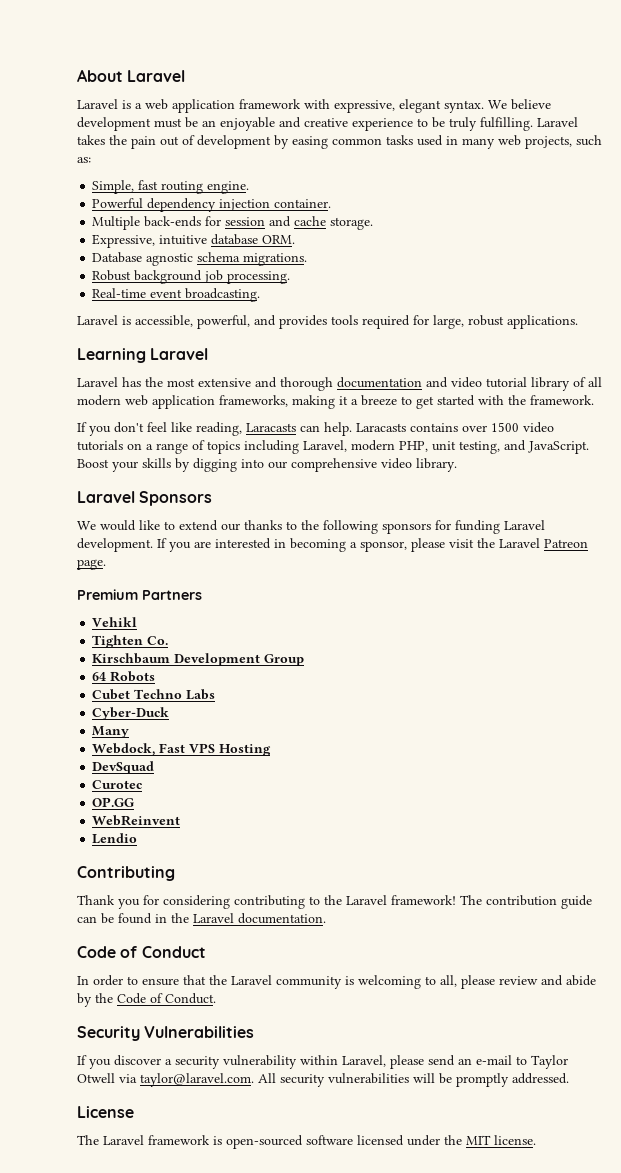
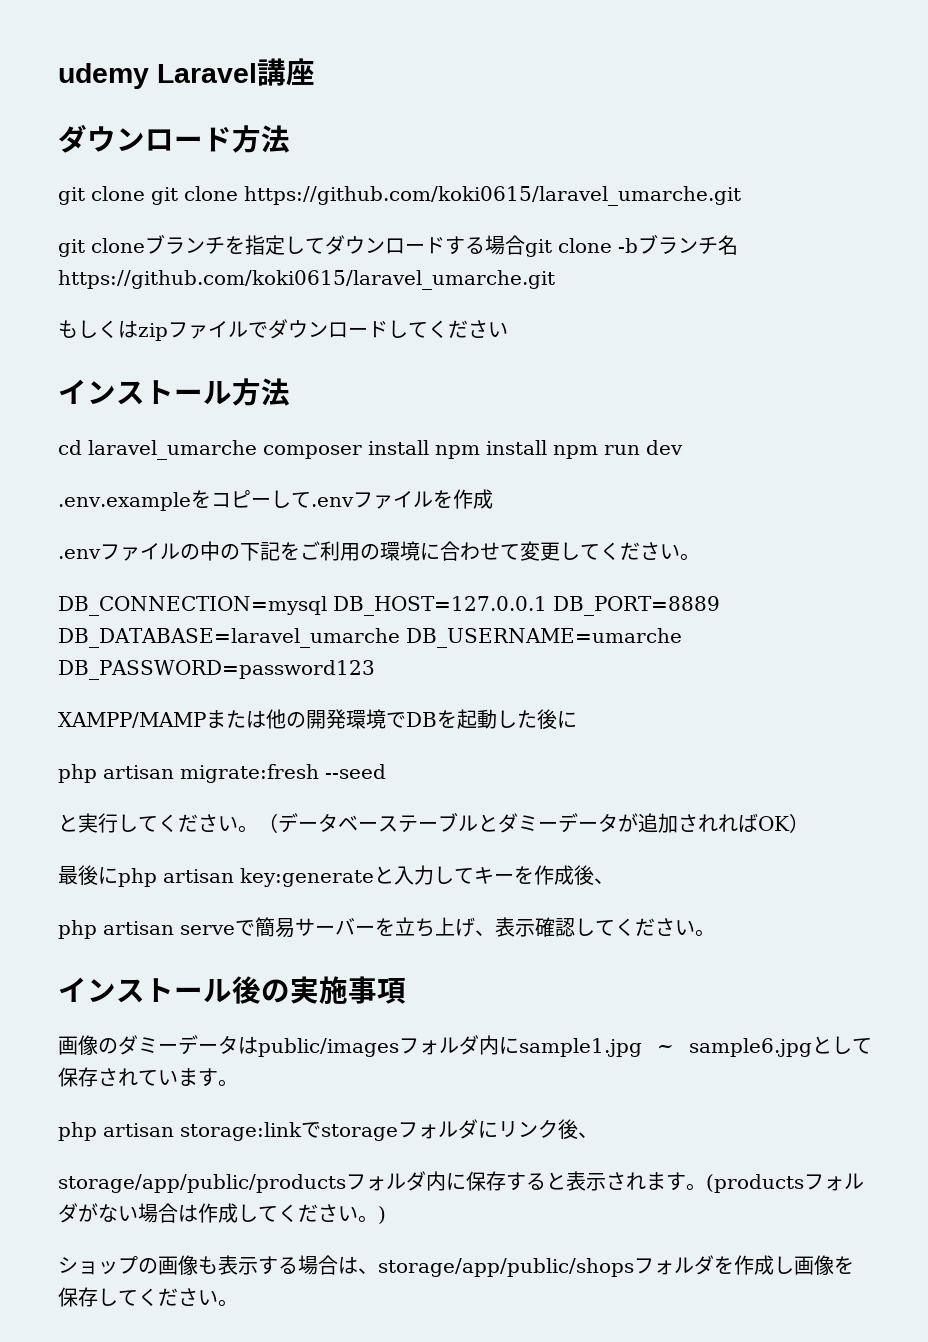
[77,69,186,82] [77,99,551,113] [77,117,578,131] [77,135,602,149] [77,157,91,163] [92,180,250,194] [92,198,332,212] [92,216,374,230] [92,234,296,248] [92,252,308,266] [92,270,291,284] [92,288,261,302] [77,315,578,329] [77,348,209,363] [77,377,602,391] [77,395,594,409] [77,422,554,436] [77,440,589,454] [77,458,457,472] [77,491,213,506] [77,520,545,534] [77,538,588,552] [77,559,106,570] [77,589,202,600] [92,617,138,627] [92,635,169,648] [92,653,305,666] [92,671,156,682] [92,689,216,700] [92,707,170,720] [92,726,130,738] [92,743,272,756] [92,761,155,774] [92,780,143,789] [92,797,135,807] [92,815,181,826] [92,833,138,844] [77,866,175,881] [77,895,592,909] [77,913,326,924] [77,946,206,958] [77,975,596,989] [77,993,216,1007] [77,1026,255,1041] [77,1055,568,1069] [77,1073,569,1087] [77,1106,134,1118] [77,1135,536,1149] About Laravel // Laravel is a web application framework with expressive, elegant syntax. We believe development must be an enjoyable and creative experience to be truly fulfilling. Laravel takes the pain out of development by easing common tasks used in many web projects, such as: // Simple, fast routing engine. // Powerful dependency injection container. // Multiple back-ends for session and cache storage. // Expressive, intuitive database ORM. // Database agnostic schema migrations. // Robust background job processing. // Real-time event broadcasting. // Laravel is accessible, powerful, and provides tools required for large, robust applications. // Learning Laravel // Laravel has the most extensive and thorough documentation and video tutorial library of all modern web application frameworks, making it a breeze to get started with the framework. // If you don't feel like reading, Laracasts can help. Laracasts contains over 1500 video tutorials on a range of topics including Laravel, modern PHP, unit testing, and JavaScript. Boost your skills by digging into our comprehensive video library. // Laravel Sponsors // We would like to extend our thanks to the following sponsors for funding Laravel development. If you are interested in becoming a sponsor, please visit the Laravel Patreon page. // Premium Partners // Vehikl // Tighten Co. // Kirschbaum Development Group // 64 Robots // Cubet Techno Labs // Cyber-Duck // Many // Webdock, Fast VPS Hosting // DevSquad // Curotec // OP.GG // WebReinvent // Lendio // Contributing // Thank you for considering contributing to the Laravel framework! The contribution guide can be found in the Laravel documentation. // Code of Conduct // In order to ensure that the Laravel community is welcoming to all, please review and abide by the Code of Conduct. // Security Vulnerabilities // If you discover a security vulnerability within Laravel, please send an e-mail to Taylor Otwell via taylor@laravel.com. All security vulnerabilities will be promptly addressed. // License // The Laravel framework is open-sourced software licensed under the MIT license. -> [58,58,315,89] [58,124,290,153] [58,186,741,206] [58,234,738,257] [58,270,555,290] [58,319,508,341] [58,378,290,406] [58,440,683,460] [58,489,493,511] [58,541,700,561] [58,596,720,616] [58,628,682,648] [58,660,375,680] [58,709,577,729] [58,764,386,783] [58,812,809,833] [58,865,614,887] [58,917,715,939] [58,976,406,1004] [58,1035,872,1057] [58,1067,238,1087] [58,1119,598,1141] [58,1171,864,1193] [58,1203,386,1224] [58,1255,854,1277] [58,1287,238,1307] udemy Laravel講座 // ダウンロード方法 // git clone git clone https://github.com/koki0615/laravel_umarche.git // git cloneブランチを指定してダウンロードする場合git clone -bブランチ名https://github.com/koki0615/laravel_umarche.git // もしくはzipファイルでダウンロードしてください // インストール方法 // cd laravel_umarche composer install npm install npm run dev // .env.exampleをコピーして.envファイルを作成 // .envファイルの中の下記をご利用の環境に合わせて変更してください。 // DB_CONNECTION=mysql DB_HOST=127.0.0.1 DB_PORT=8889 DB_DATABASE=laravel_umarche DB_USERNAME=umarche DB_PASSWORD=password123 // XAMPP/MAMPまたは他の開発環境でDBを起動した後に // php artisan migrate:fresh --seed // と実行してください。（データベーステーブルとダミーデータが追加されればOK） // 最後にphp artisan key:generateと入力してキーを作成後、 // php artisan serveで簡易サーバーを立ち上げ、表示確認してください。 // インストール後の実施事項 // 画像のダミーデータはpublic/imagesフォルダ内にsample1.jpg ~ sample6.jpgとして保存されています。 // php artisan storage:linkでstorageフォルダにリンク後、 // storage/app/public/productsフォルダ内に保存すると表示されます。(productsフォルダがない場合は作成してください。) // ショップの画像も表示する場合は、storage/app/public/shopsフォルダを作成し画像を保存してください。

